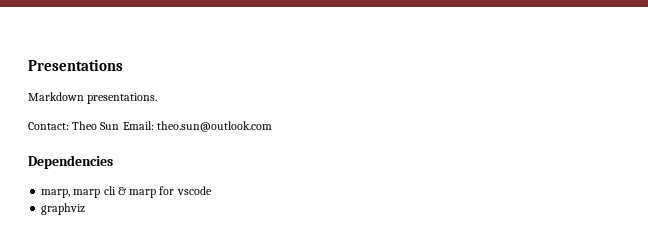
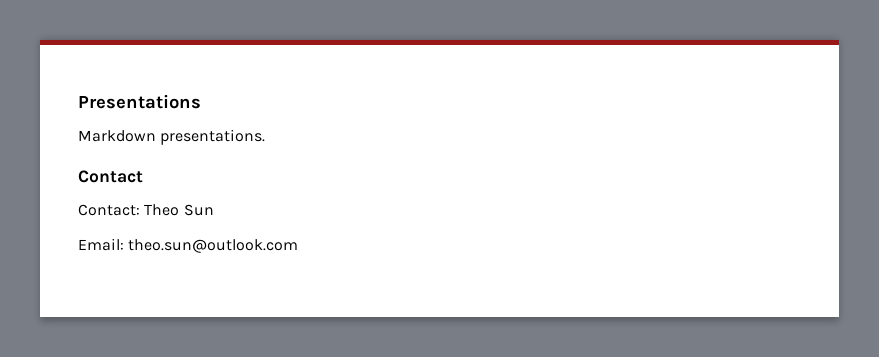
(158, 98) none -> [78,170,143,183] // Contact
(120, 126) none -> (214, 210) //
[28,155,113,169] [41,186,212,198] [41,203,86,215] // Dependencies // marp, marp cli & marp for vscode // graphviz -> (299, 246) none

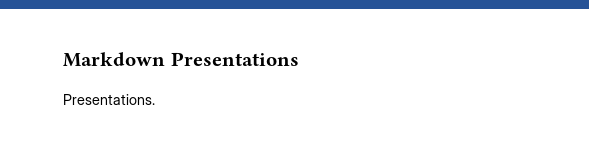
(78, 101) none -> [63,52,165,67] Markdown
[78,129,266,145] [78,170,143,183] [78,204,214,216] [78,238,299,253] Markdown presentations. // Contact // Contact: Theo Sun // Email: theo.sun@outlook.com -> [63,94,155,105] Presentations.

